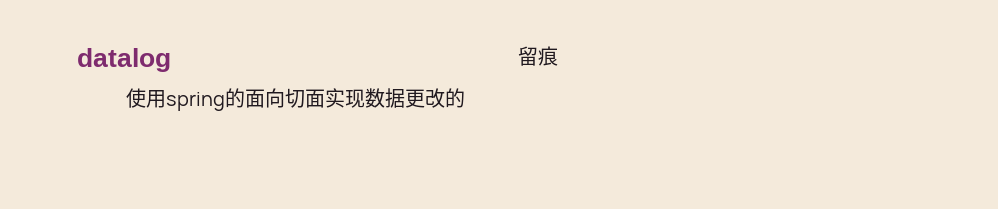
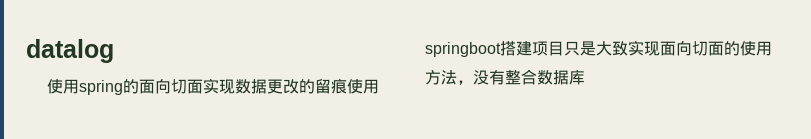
(558, 56) none -> [347,79,380,94] [425,40,772,57] [425,69,585,85] 使用springboot搭建项目只是大致实现面向切面的使用方法，没有整合数据库

